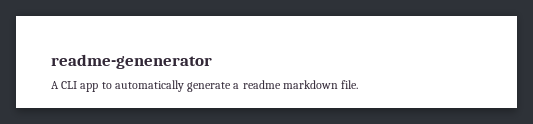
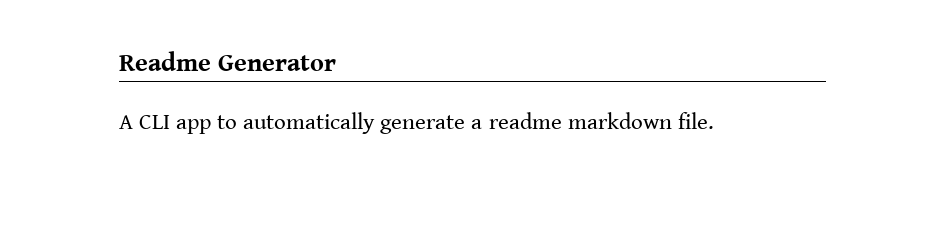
[51,54,212,69] readme-genenerator -> [119,51,337,71] Readme Generator

